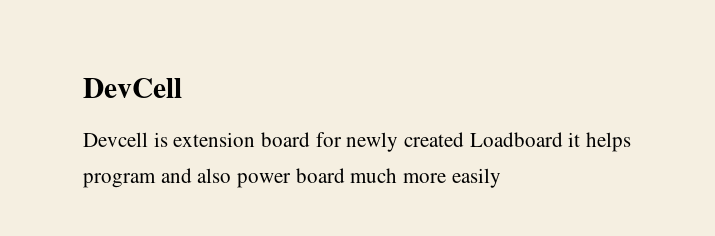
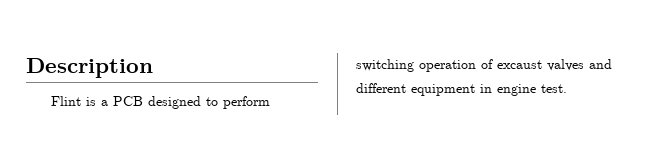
[83,78,182,98] [83,132,632,152] [83,168,501,188] DevCell // Devcell is extension board for newly created Loadboard it helps program and also power board much more easily -> [26,58,153,78] [51,96,271,109] [356,59,612,72] [356,83,567,96] Description // Flint is a PCB designed to perform switching operation of excaust valves and different equipment in engine test.

